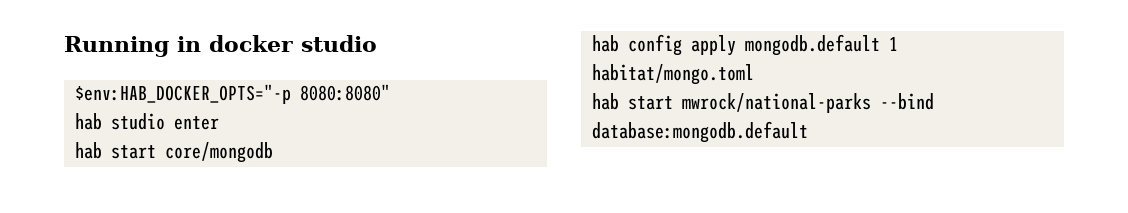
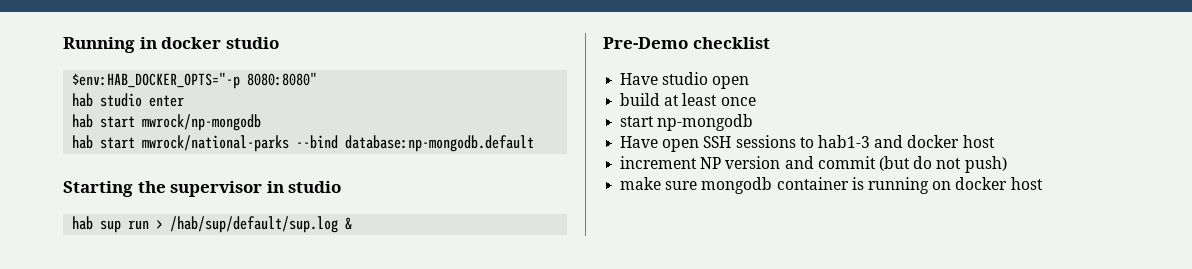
[165,142,274,163] [592,34,899,56] [592,64,755,85] [592,93,935,113] [592,121,809,143] core/mongodb // hab config apply mongodb.default 1 habitat/mongo.toml // hab start mwrock/national-parks --bind database:mongodb.default -> [142,114,262,131] [72,135,535,152] [63,181,342,197] [72,216,353,233] [603,37,770,49] [620,72,750,89] [620,93,756,106] [620,114,754,131] [620,135,995,152] [620,156,1007,173] [620,177,1043,194] mwrock/np-mongodb // hab start mwrock/national-parks --bind database:np-mongodb.default // Starting the supervisor in studio // hab sup run > /hab/sup/default/sup.log & // Pre-Demo checklist // Have studio open // build at least once // start np-mongodb // Have open SSH sessions to hab1-3 and docker host // increment NP version and commit (but do not push) // make sure mongodb container is running on docker host

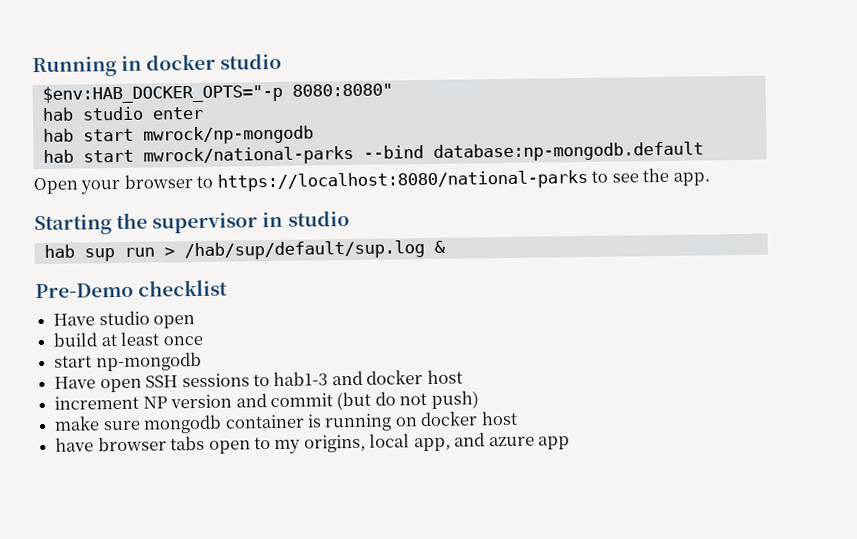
(535, 143) none -> [33,167,710,195] // Open your browser to https://localhost:8080/national-parks to see the app.
(1043, 183) none -> [55,432,571,455] // have browser tabs open to my origins, local app, and azure app

